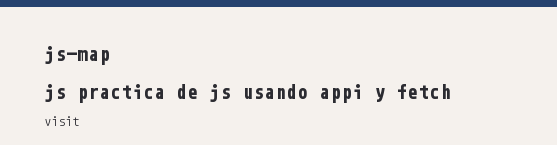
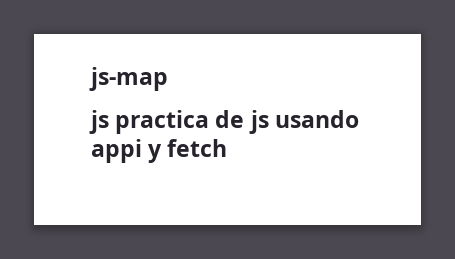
[44,116,79,126] // visit -> (228, 148) none

